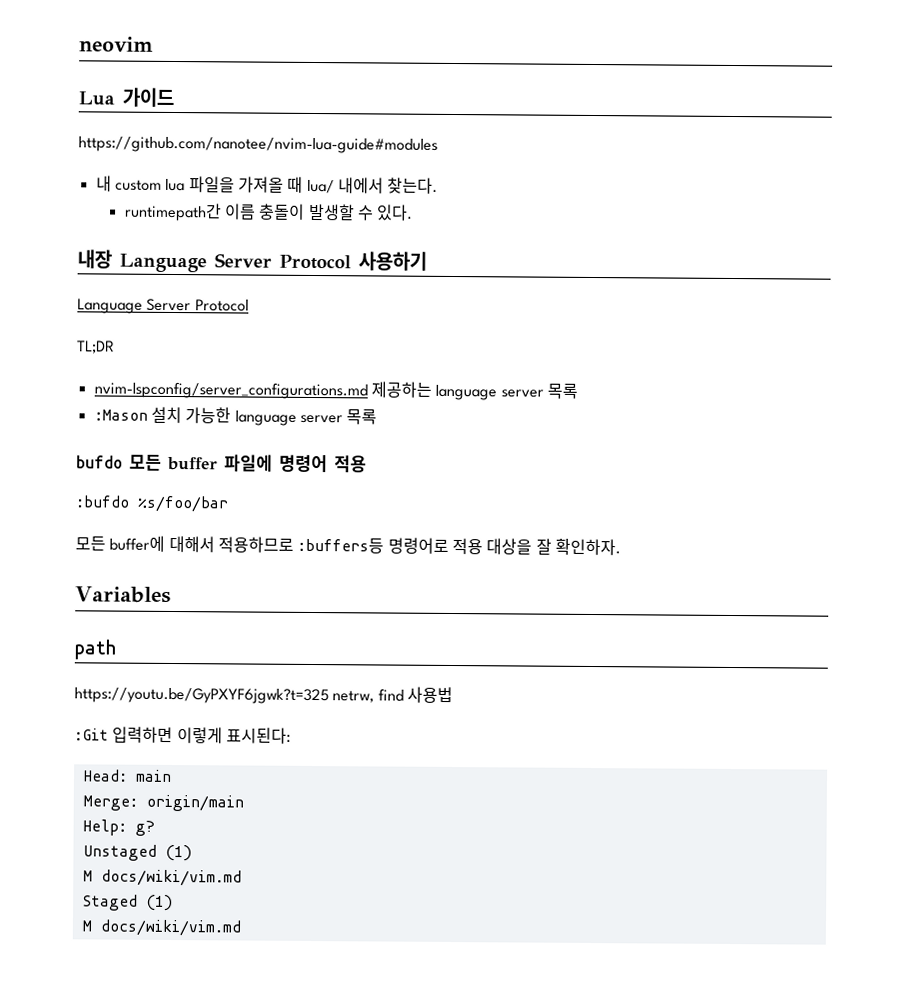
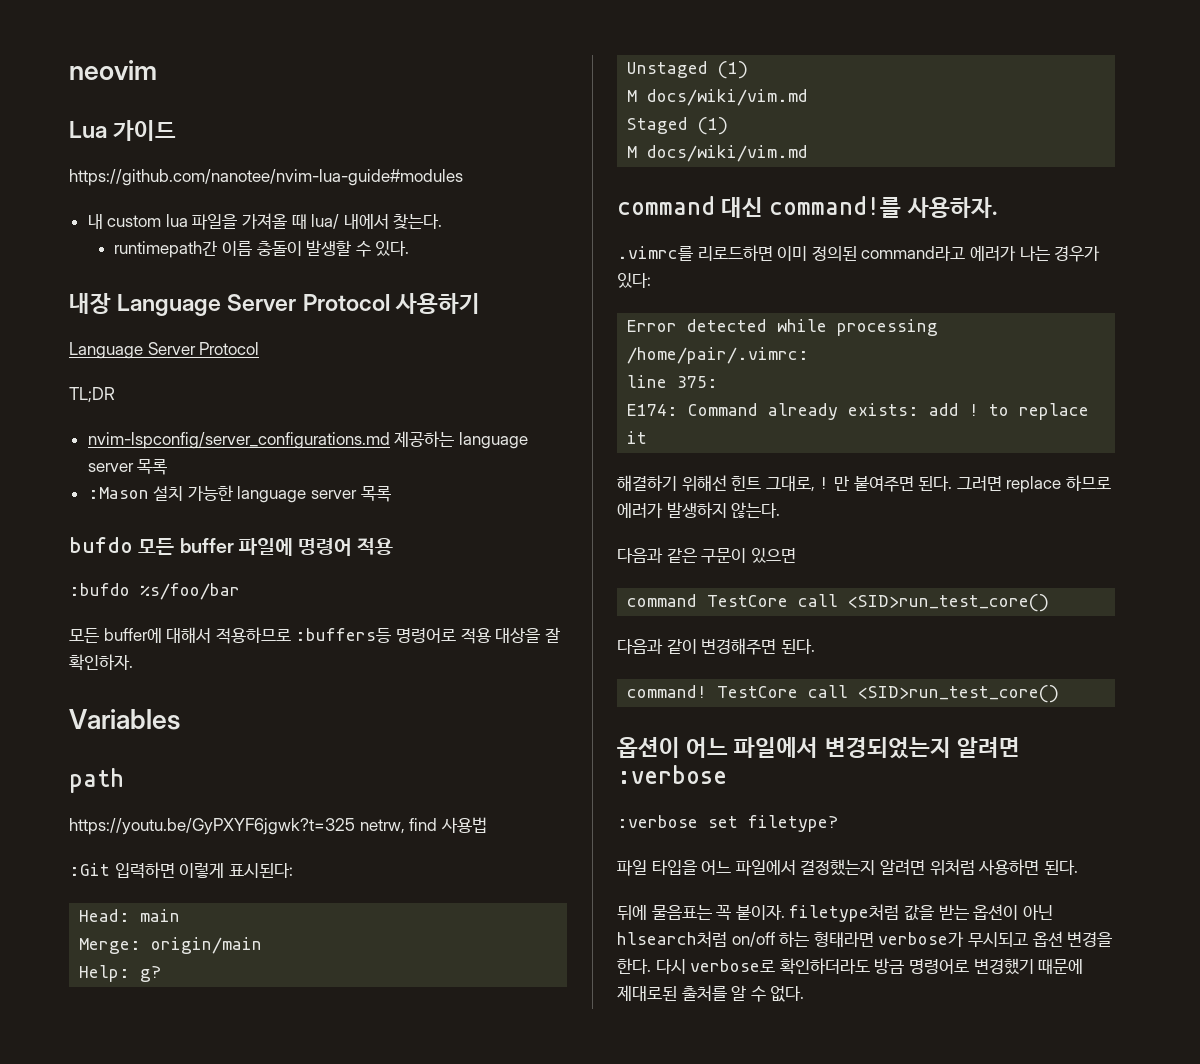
(241, 928) none -> [617,196,997,218] [617,245,1101,262] [617,273,651,288] [627,319,939,336] [627,347,810,364] [627,375,719,388] [627,403,1090,420] [627,431,648,444] [617,475,1111,493] [617,502,781,518] [617,547,796,563] [627,594,1050,612] [617,638,815,655] [627,685,1060,703] [617,737,1020,759] [617,765,727,784] [617,815,838,832] [617,859,1078,876] [617,904,1053,922] [617,931,1113,947] [617,958,1084,975] [617,985,805,1002] // command 대신 command!를 사용하자. // .vimrc를 리로드하면 이미 정의된 command라고 에러가 나는 경우가 있다: // Error detected while processing /home/pair/.vimrc: // line 375: // E174: Command already exists: add ! to replace it // 해결하기 위해선 힌트 그대로, ! 만 붙여주면 된다. 그러면 replace 하므로 에러가 발생하지 않는다. // 다음과 같은 구문이 있으면 // command TestCore call <SID>run_test_core() // 다음과 같이 변경해주면 된다. // command! TestCore call <SID>run_test_core() // 옵션이 어느 파일에서 변경되었는지 알려면 :verbose // :verbose set filetype? // 파일 타입을 어느 파일에서 결정했는지 알려면 위처럼 사용하면 된다. // 뒤에 물음표는 꼭 붙이자. filetype처럼 값을 받는 옵션이 아닌 hlsearch처럼 on/off 하는 형태라면 verbose가 무시되고 옵션 변경을 한다. 다시 verbose로 확인하더라도 방금 명령어로 변경했기 때문에 제대로된 출처를 알 수 없다.

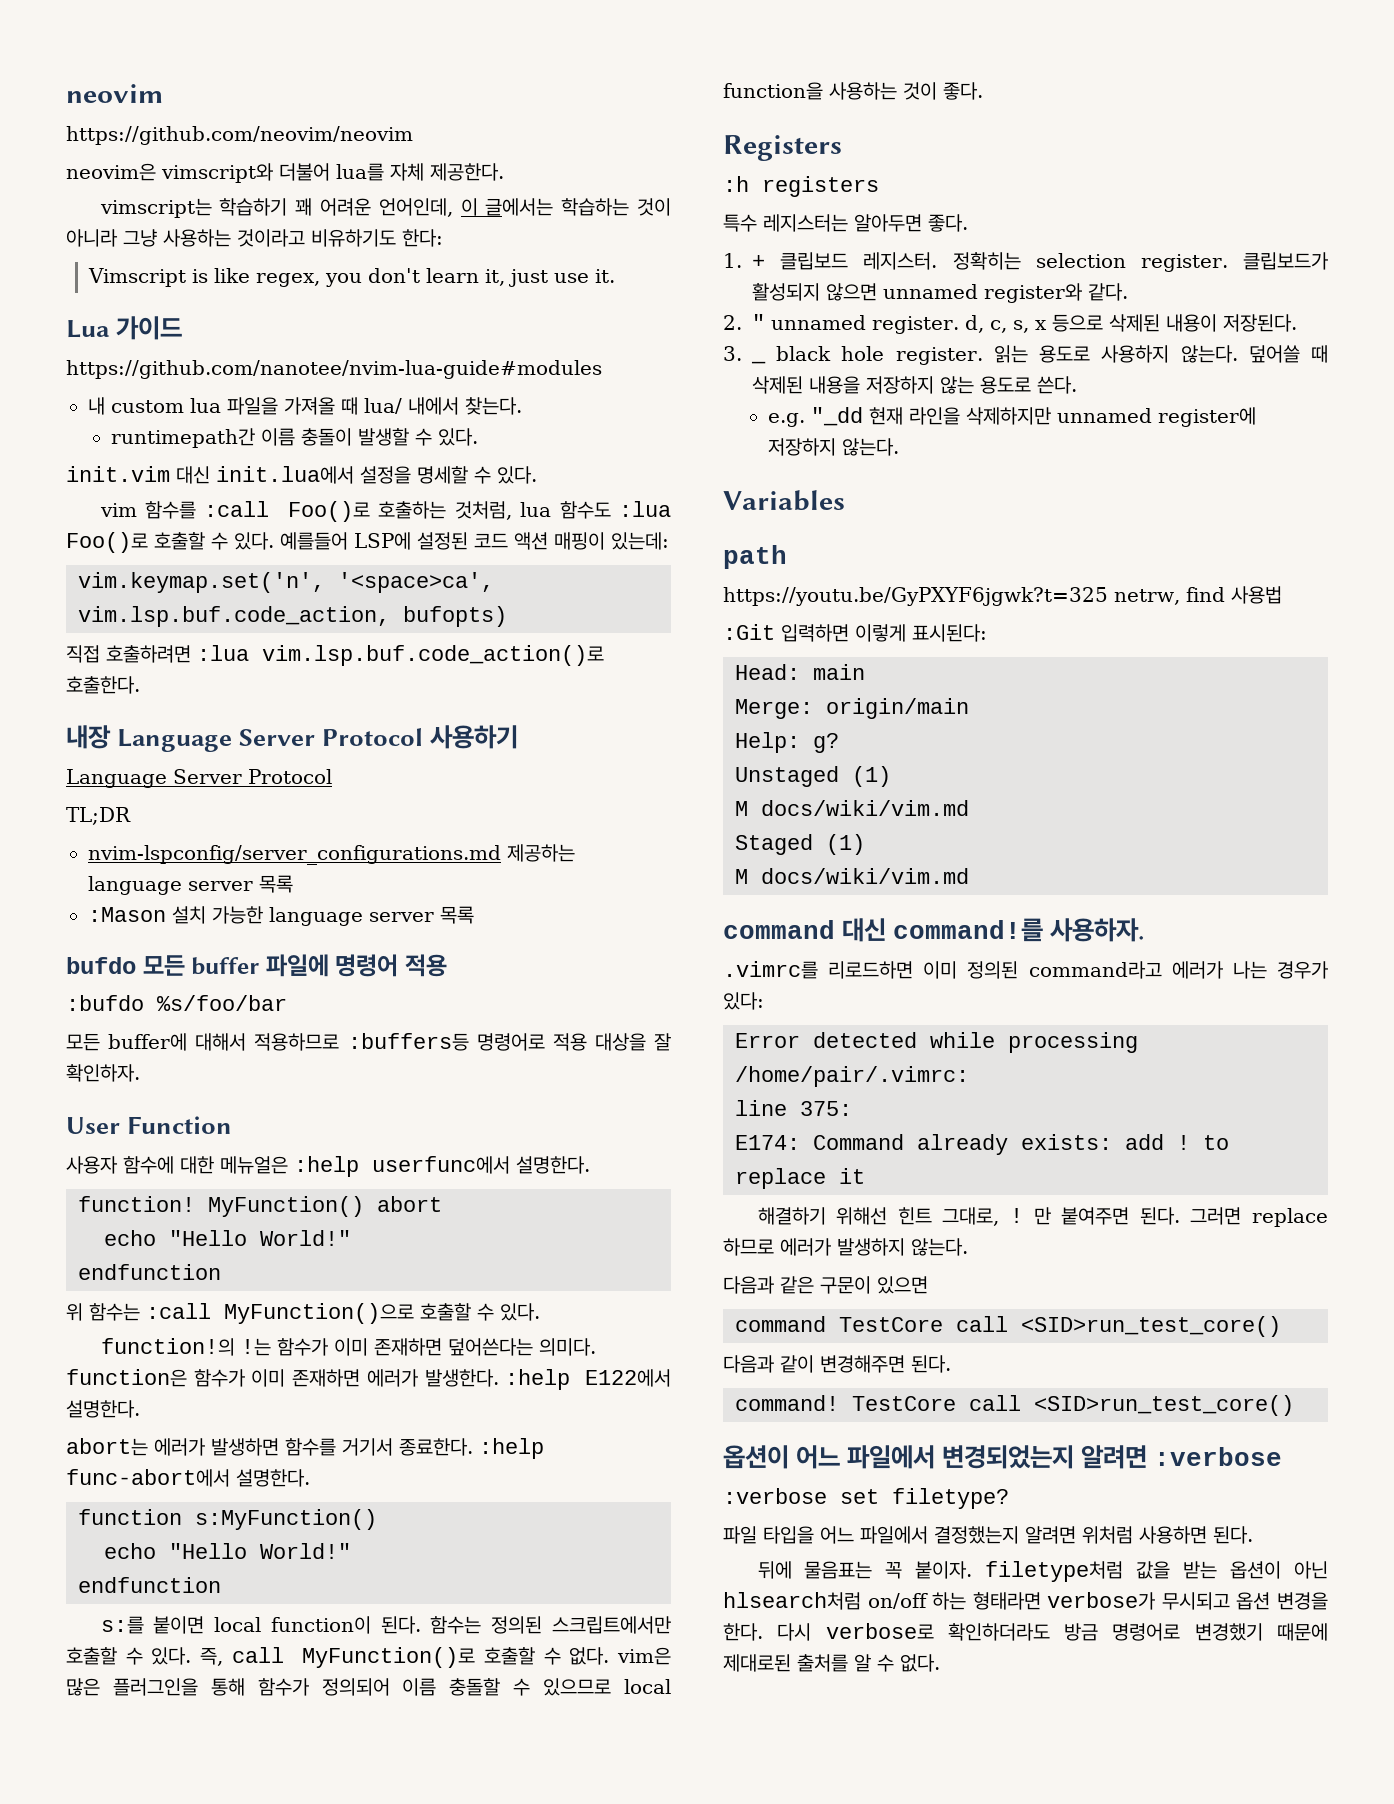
(157, 70) none -> [66,126,413,145] [66,163,504,183] [99,198,671,218] [66,229,443,247] [88,268,616,287] // https://github.com/neovim/neovim // neovim은 vimscript와 더불어 lua를 자체 제공한다. // vimscript는 학습하기 꽤 어려운 언어인데, 이 글에서는 학습하는 것이 아니라 그냥 사용하는 것이라고 비유하기도 한다: // Vimscript is like regex, you don't learn it, just use it.
(410, 248) none -> [66,466,537,484] [99,501,671,522] [66,532,669,553] [78,572,494,593] [78,606,507,627] [66,645,604,666] [66,676,140,694] // init.vim 대신 init.lua에서 설정을 명세할 수 있다. // vim 함수를 :call Foo()로 호출하는 것처럼, lua 함수도 :lua Foo()로 호출할 수 있다. 예를들어 LSP에 설정된 코드 액션 매핑이 있는데: // vim.keymap.set('n', '<space>ca', vim.lsp.buf.code_action, bufopts) // 직접 호출하려면 :lua vim.lsp.buf.code_action()로 호출한다.
(133, 662) none -> [66,1116,233,1134] [66,1156,590,1177] [78,1196,442,1217] [104,1230,351,1246] [78,1264,221,1280] [66,1303,540,1324] [100,1338,596,1356] [66,1369,671,1390] [66,1400,140,1418] [66,1438,544,1459] [66,1469,310,1487] [78,1509,377,1530] [104,1543,351,1559] [78,1577,221,1593] [100,1616,671,1634] [66,1647,671,1668] [66,1678,672,1696] [723,82,983,100] [723,135,842,161] [723,176,879,197] [723,214,968,232] [723,252,1328,272] [752,283,1128,303] [723,314,1297,334] [723,346,742,361] [751,361,766,364] [776,345,1328,365] [752,376,1077,394] [768,407,1257,427] [768,438,900,456] // User Function // 사용자 함수에 대한 메뉴얼은 :help userfunc에서 설명한다. // function! MyFunction() abort // echo "Hello World!" // endfunction // 위 함수는 :call MyFunction()으로 호출할 수 있다. // function!의 !는 함수가 이미 존재하면 덮어쓴다는 의미다. function은 함수가 이미 존재하면 에러가 발생한다. :help E122에서 설명한다. // abort는 에러가 발생하면 함수를 거기서 종료한다. :help func-abort에서 설명한다. // function s:MyFunction() // echo "Hello World!" // endfunction // s:를 붙이면 local function이 된다. 함수는 정의된 스크립트에서만 호출할 수 있다. 즉, call MyFunction()로 호출할 수 없다. vim은 많은 플러그인을 통해 함수가 정의되어 이름 충돌할 수 있으므로 local function을 사용하는 것이 좋다. // Registers // :h registers // 특수 레지스터는 알아두면 좋다. // 1. + 클립보드 레지스터. 정확히는 selection register. 클립보드가 활성되지 않으면 unnamed register와 같다. // 2. " unnamed register. d, c, s, x 등으로 삭제된 내용이 저장된다. // 3. _ black hole register. 읽는 용도로 사용하지 않는다. 덮어쓸 때 삭제된 내용을 저장하지 않는 용도로 쓴다. // e.g. "_dd 현재 라인을 삭제하지만 unnamed register에 저장하지 않는다.

